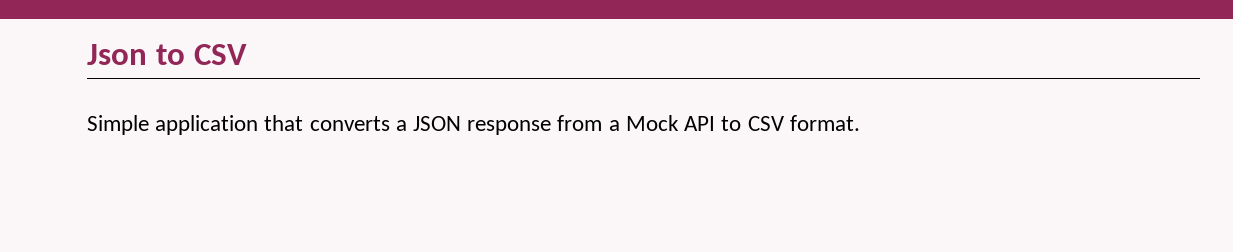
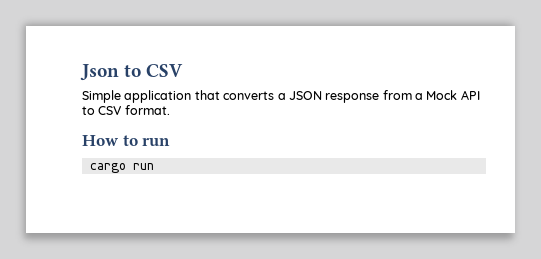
(860, 123) none -> [82,135,171,146] [89,163,154,173] // How to run // cargo run

